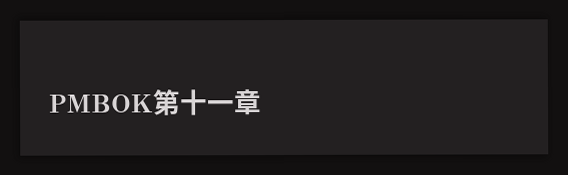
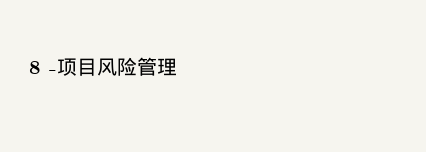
[49,89,262,116] PMBOK第十一章 -> [29,57,177,76] 8 -项目风险管理

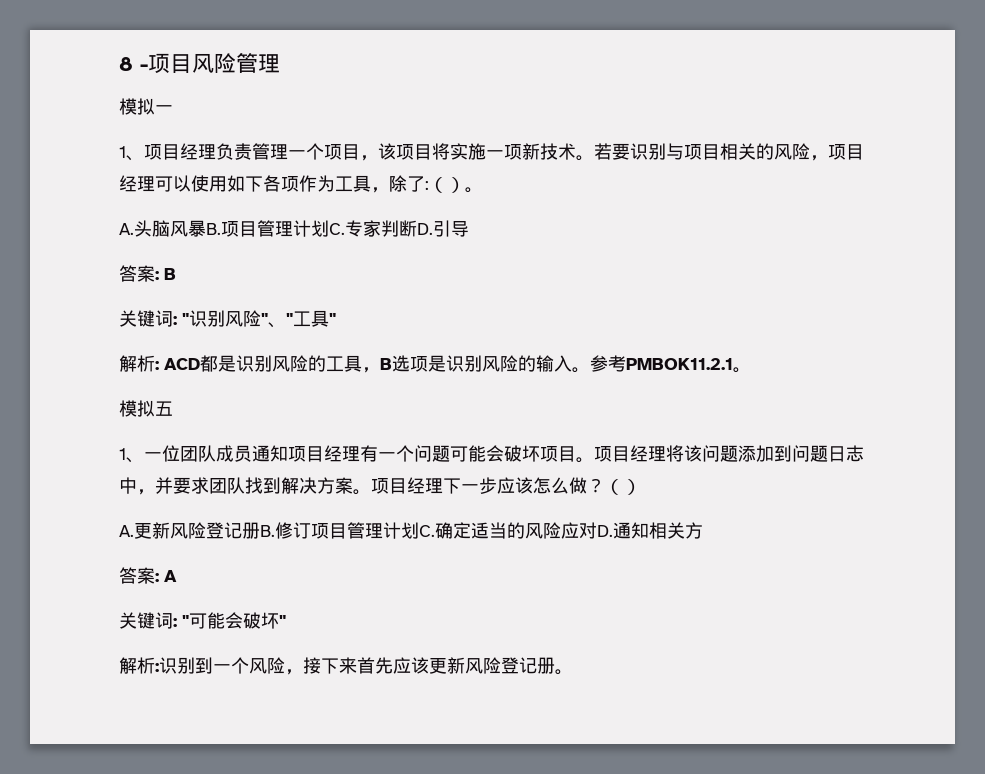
(177, 67) none -> [119,98,173,115] [119,143,864,161] [119,175,483,193] [119,220,469,237] [119,265,176,282] [119,310,336,328] [119,355,751,373] [119,400,173,417] [119,445,864,463] [119,477,641,495] [119,522,703,539] [119,567,177,584] [119,612,286,629] [119,657,573,675] // 模拟一 // 1、项目经理负责管理一个项目，该项目将实施一项新技术。若要识别与项目相关的风险，项目经理可以使用如下各项作为工具，除了:（）。 // A.头脑风暴B.项目管理计划C.专家判断D.引导 // 答案: B // 关键词: "识别风险"、"工具" // 解析: ACD都是识别风险的工具，B选项是识别风险的输入。参考PMBOK11.2.1。 // 模拟五 // 1、一位团队成员通知项目经理有一个问题可能会破坏项目。项目经理将该问题添加到问题日志中，并要求团队找到解决方案。项目经理下一步应该怎么做？（） // A.更新风险登记册B.修订项目管理计划C.确定适当的风险应对D.通知相关方 // 答案: A // 关键词: "可能会破坏" // 解析:识别到一个风险，接下来首先应该更新风险登记册。

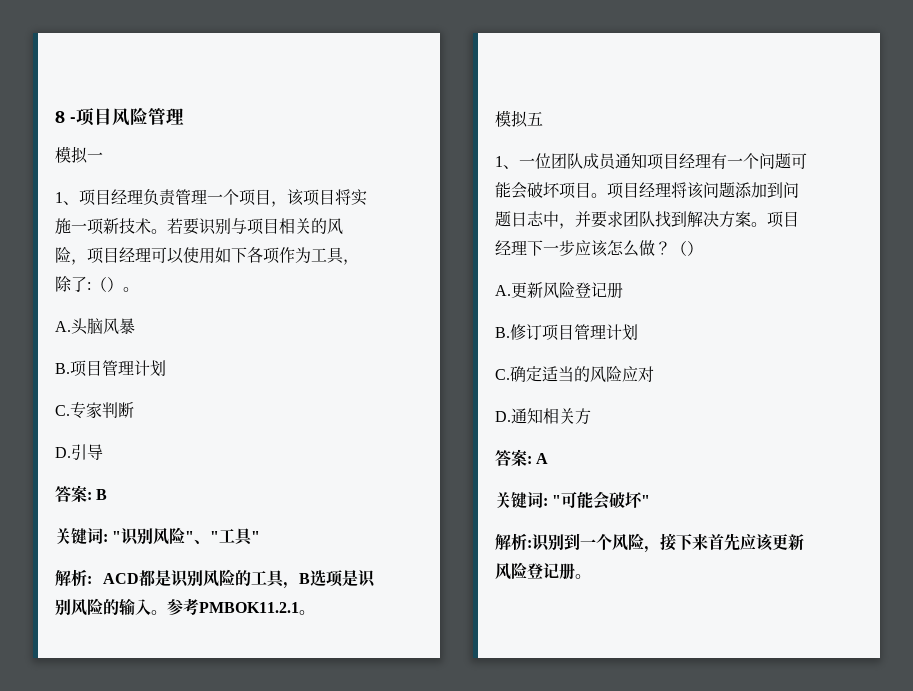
(206, 228) none -> (135, 326) //
(329, 228) none -> (166, 368) //
(417, 228) none -> (134, 410) //
(260, 530) none -> (623, 290) //
(419, 530) none -> (638, 332) //
(597, 530) none -> (654, 374) //

